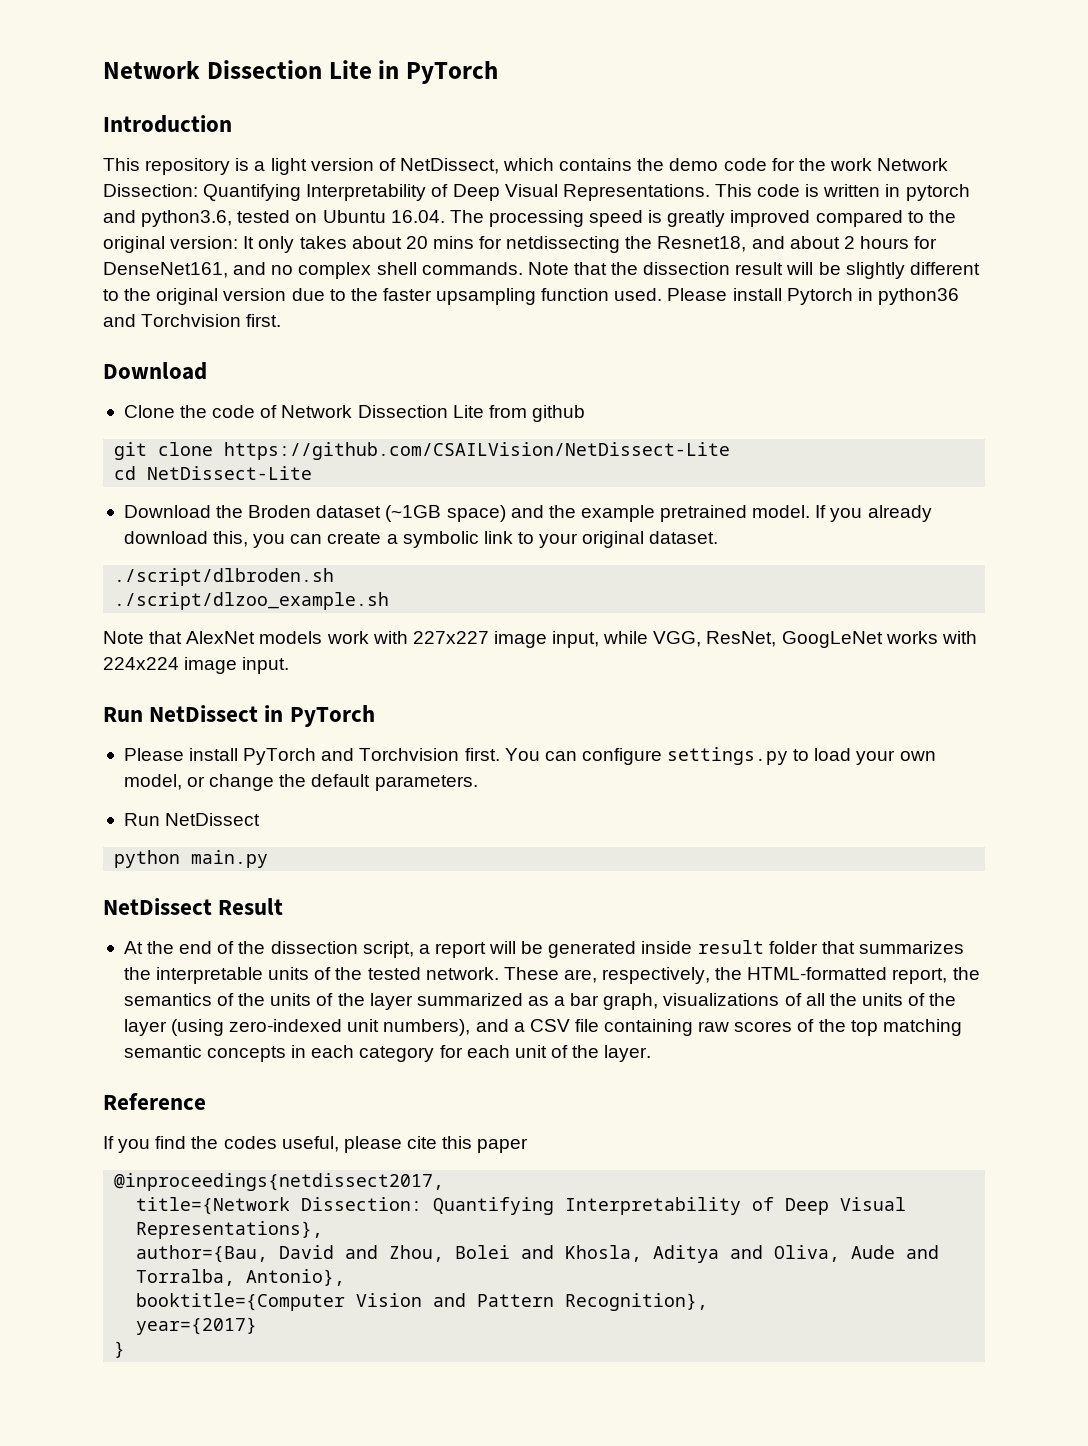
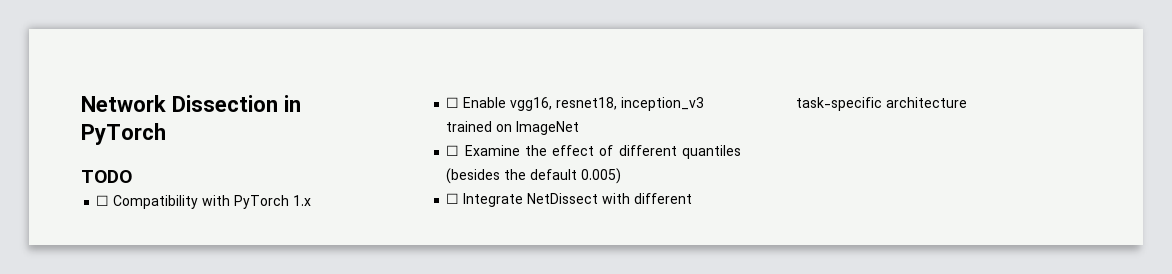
[103,60,498,84] [103,115,232,133] [103,158,949,175] [103,184,970,201] [103,210,956,227] [103,236,938,253] [103,262,980,279] [103,288,959,305] [103,314,282,327] [103,362,207,380] [123,405,585,422] [114,442,731,460] [114,466,313,480] [123,505,932,522] [123,531,719,548] [114,568,335,586] [114,592,390,610] [103,631,977,648] [103,657,290,674] [103,705,375,727] [123,747,936,765] [123,774,478,791] [123,813,261,826] [114,850,269,868] [103,898,284,915] [123,940,964,958] [123,967,980,984] [123,993,957,1010] [123,1019,962,1036] [123,1045,652,1062] [103,1093,206,1110] [103,1136,529,1153] [114,1173,445,1191] [136,1197,907,1215] [136,1221,324,1239] [136,1245,940,1263] [136,1269,346,1286] [136,1293,709,1311] [136,1317,258,1335] [114,1341,126,1358] Network Dissection Lite in PyTorch // Introduction // This repository is a light version of NetDissect, which contains the demo code for the work Network Dissection: Quantifying Interpretability of Deep Visual Representations. This code is written in pytorch and python3.6, tested on Ubuntu 16.04. The processing speed is greatly improved compared to the original version: It only takes about 20 mins for netdissecting the Resnet18, and about 2 hours for DenseNet161, and no complex shell commands. Note that the dissection result will be slightly different to the original version due to the faster upsampling function used. Please install Pytorch in python36 and Torchvision first. // Download // Clone the code of Network Dissection Lite from github // git clone https://github.com/CSAILVision/NetDissect-Lite // cd NetDissect-Lite // Download the Broden dataset (~1GB space) and the example pretrained model. If you already download this, you can create a symbolic link to your original dataset. // ./script/dlbroden.sh // ./script/dlzoo_example.sh // Note that AlexNet models work with 227x227 image input, while VGG, ResNet, GoogLeNet works with 224x224 image input. // Run NetDissect in PyTorch // Please install PyTorch and Torchvision first. You can configure settings.py to load your own model, or change the default parameters. // Run NetDissect // python main.py // NetDissect Result // At the end of the dissection script, a report will be generated inside result folder that summarizes the interpretable units of the tested network. These are, respectively, the HTML-formatted report, the semantics of the units of the layer summarized as a bar graph, visualizations of all the units of the layer (using zero-indexed unit numbers), and a CSV file containing raw scores of the top matching semantic concepts in each category for each unit of the layer. // Reference // If you find the codes useful, please cite this paper // @inproceedings{netdissect2017, // title={Network Dissection: Quantifying Interpretability of Deep Visual Representations}, // author={Bau, David and Zhou, Bolei and Khosla, Aditya and Oliva, Aude and Torralba, Antonio}, // booktitle={Computer Vision and Pattern Recognition}, // year={2017} // } -> [81,95,301,112] [81,123,166,145] [81,170,132,183] [96,195,312,209] [446,97,705,111] [446,121,580,135] [446,145,741,159] [446,168,622,184] [446,193,693,207] [796,97,968,111] Network Dissection in PyTorch // TODO // ☐ Compatibility with PyTorch 1.x // ☐ Enable vgg16, resnet18, inception_v3 trained on ImageNet // ☐ Examine the effect of different quantiles (besides the default 0.005) // ☐ Integrate NetDissect with different task-specific architecture

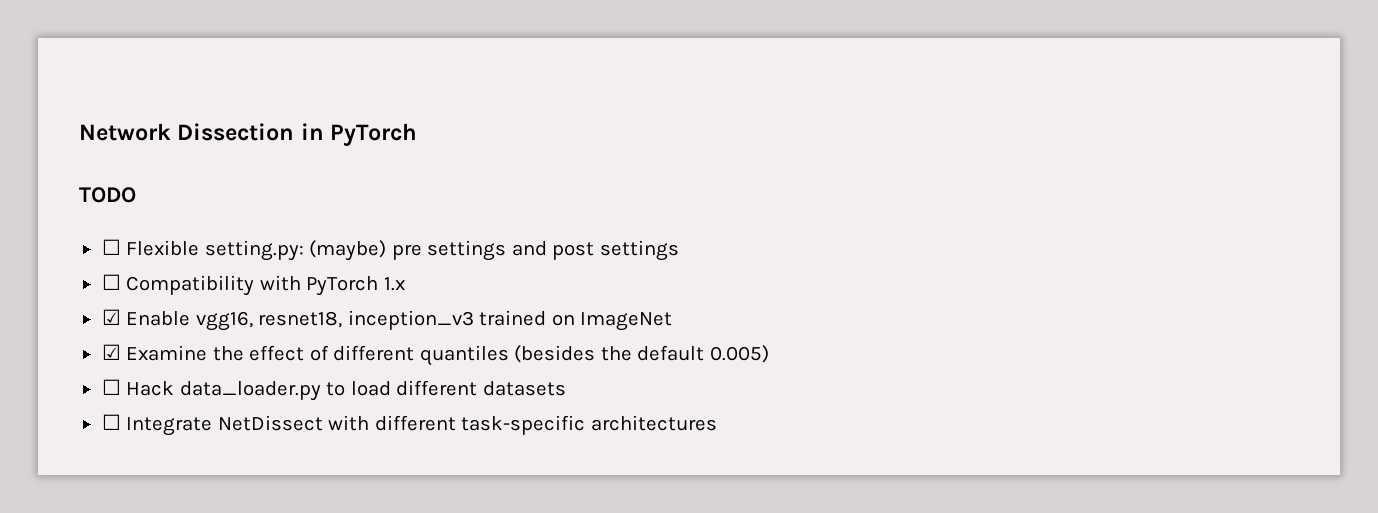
(132, 176) none -> [101,239,679,261] // ☐ Flexible setting.py: (maybe) pre settings and post settings
[446,97,460,108] ☐ -> [101,309,121,325] ☑
[446,145,460,156] ☐ -> [101,344,121,360] ☑
(622, 176) none -> [101,379,566,401] // ☐ Hack data_loader.py to load different datasets
[886,97,968,108] architecture -> [590,415,717,431] architectures

